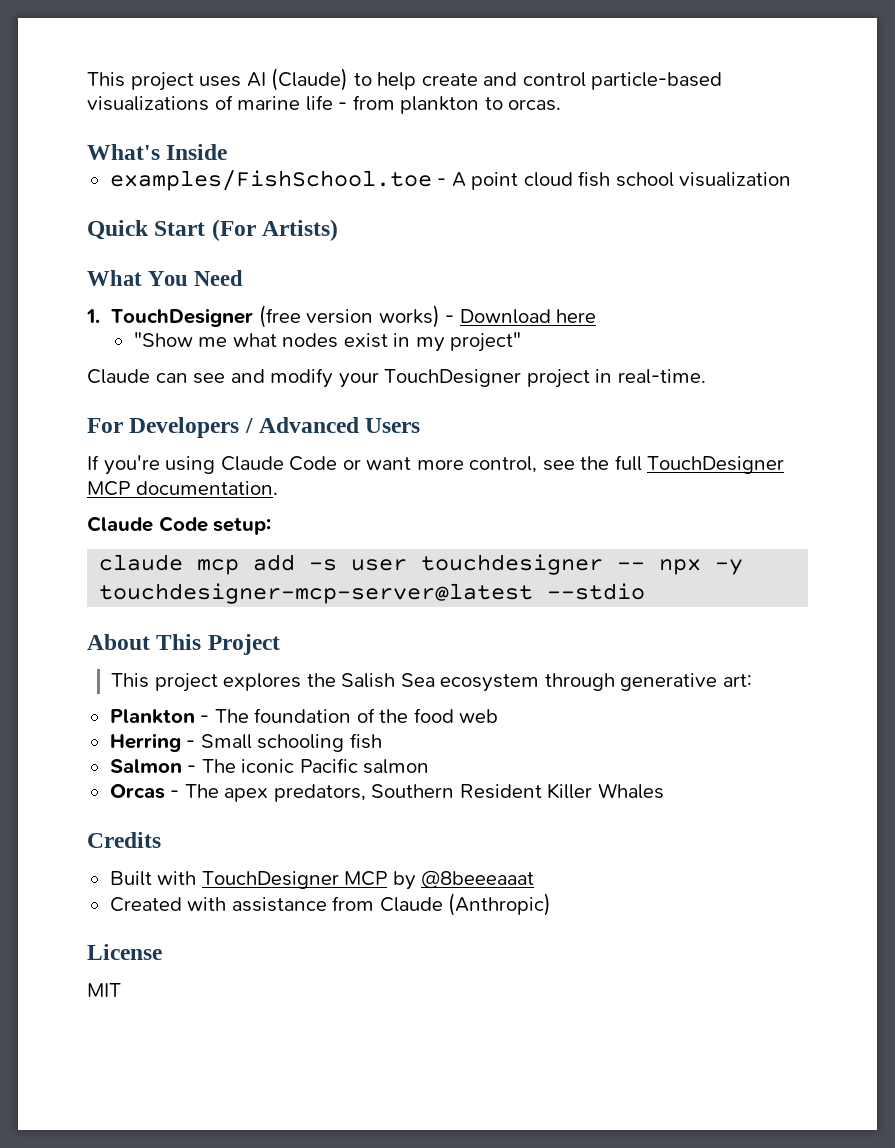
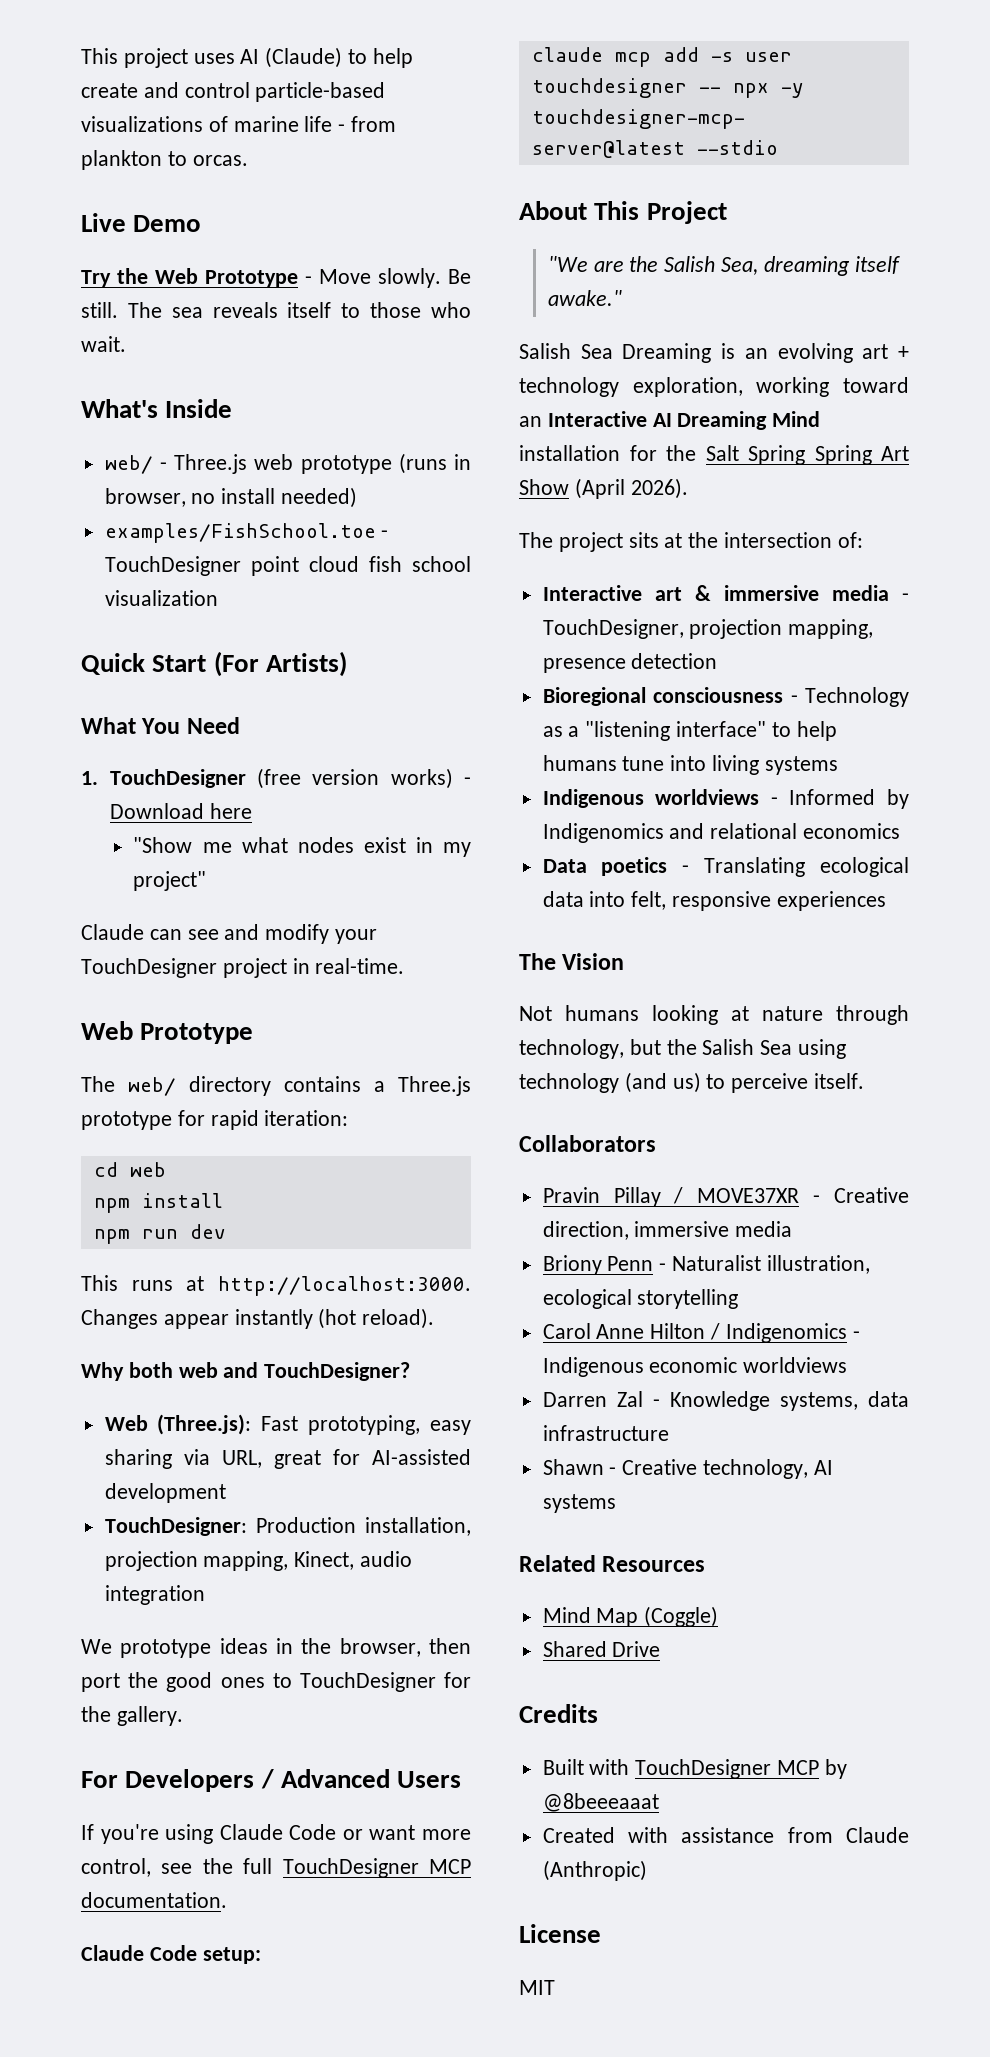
[87,144,228,160] What's Inside -> [81,213,202,232] [81,268,471,288] [81,302,471,318] [81,336,126,352] [81,399,233,418] [104,453,471,474] [104,487,358,508] Live Demo // Try the Web Prototype - Move slowly. Be still. The sea reveals itself to those who wait. // What's Inside // web/ - Three.js web prototype (runs in browser, no install needed)
[451,172,466,187] A -> [104,556,241,576] TouchDesigner
(706, 376) none -> [81,1021,254,1044] [81,1076,471,1096] [81,1110,349,1130] [93,1162,166,1177] [93,1193,223,1213] [93,1224,226,1244] [81,1275,471,1296] [81,1308,435,1329] [81,1362,411,1381] [104,1414,471,1435] [104,1449,472,1469] [104,1483,226,1503] [104,1517,472,1536] [104,1551,413,1571] [104,1585,205,1605] [81,1638,471,1658] [81,1672,471,1692] [81,1706,183,1726] // Web Prototype // The web/ directory contains a Three.js prototype for rapid iteration: // cd web // npm install // npm run dev // This runs at http://localhost:3000. Changes appear instantly (hot reload). // Why both web and TouchDesigner? // Web (Three.js): Fast prototyping, easy sharing via URL, great for AI-assisted development // TouchDesigner: Production installation, projection mapping, Kinect, audio integration // We prototype ideas in the browser, then port the good ones to TouchDesigner for the gallery.
[111,673,752,692] [109,708,499,724] [109,733,382,752] [109,758,430,774] [109,783,664,802] This project explores the Salish Sea ecosystem through generative art: // Plankton - The foundation of the food web // Herring - Small schooling fish // Salmon - The iconic Pacific salmon // Orcas - The apex predators, Southern Resident Killer Whales -> [547,256,900,276] [547,290,622,306] [519,343,909,363] [519,377,909,397] [519,411,821,430] [519,445,909,465] [519,478,688,499] [519,532,863,552] [542,585,909,601] [542,619,874,639] [542,653,718,673] [542,687,909,707] [542,721,837,741] [542,755,838,775] [542,789,909,809] [542,823,901,843] [542,857,909,877] [542,891,886,911] [519,953,625,970] [519,1005,909,1025] [519,1039,847,1059] [519,1072,865,1093] [519,1135,656,1152] [542,1187,909,1207] [542,1221,793,1240] [542,1255,870,1275] [542,1289,739,1309] [542,1323,860,1343] [542,1357,848,1377] [542,1391,909,1411] [542,1425,669,1441] [542,1459,833,1479] [542,1494,616,1513] [519,1555,706,1572] [542,1606,719,1627] [542,1641,661,1657] "We are the Salish Sea, dreaming itself awake." // Salish Sea Dreaming is an evolving art + technology exploration, working toward an Interactive AI Dreaming Mind installation for the Salt Spring Spring Art Show (April 2026). // The project sits at the intersection of: // Interactive art & immersive media - TouchDesigner, projection mapping, presence detection // Bioregional consciousness - Technology as a "listening interface" to help humans tune into living systems // Indigenous worldviews - Informed by Indigenomics and relational economics // Data poetics - Translating ecological data into felt, responsive experiences // The Vision // Not humans looking at nature through technology, but the Salish Sea using technology (and us) to perceive itself. // Collaborators // Pravin Pillay / MOVE37XR - Creative direction, immersive media // Briony Penn - Naturalist illustration, ecological storytelling // Carol Anne Hilton / Indigenomics - Indigenous economic worldviews // Darren Zal - Knowledge systems, data infrastructure // Shawn - Creative technology, AI systems // Related Resources // Mind Map (Coggle) // Shared Drive

